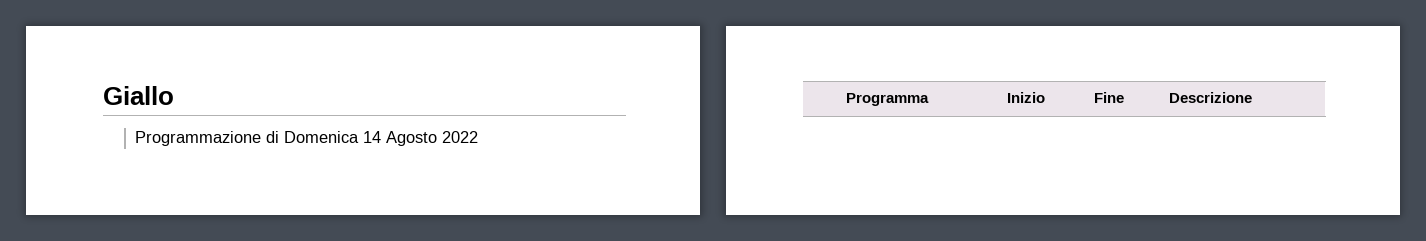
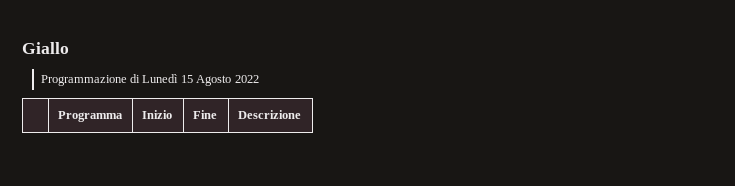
[284,131,382,143] Domenica 14 -> [142,74,193,83] Lunedì 15

